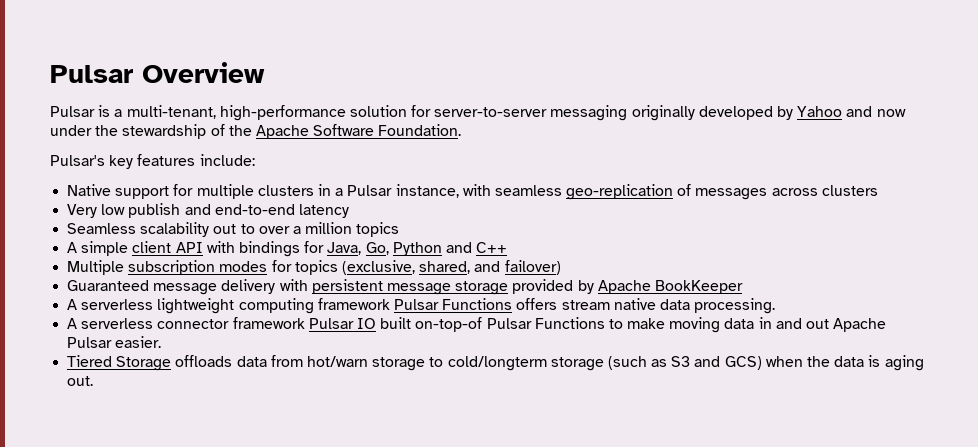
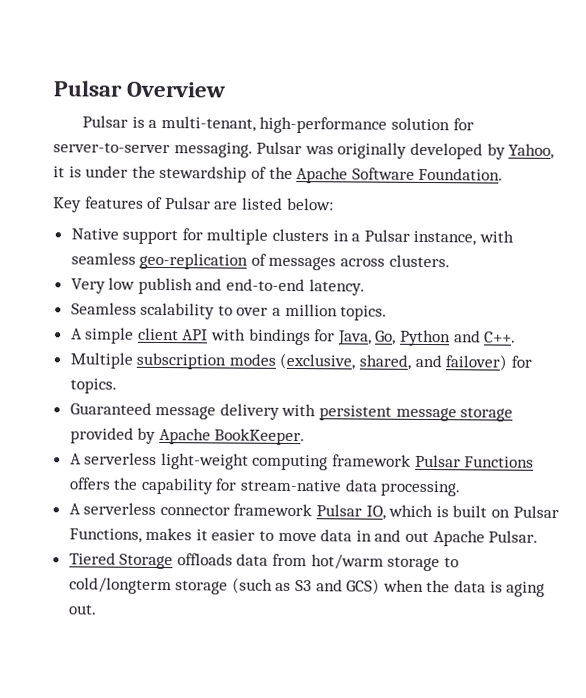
[550,105,906,121] messaging originally developed by Yahoo and now -> [173,141,555,160] [53,166,82,178] messaging. Pulsar was originally developed by Yahoo, it is
[50,154,255,169] Pulsar's key features include: -> [53,196,334,213] Key features of Pulsar are listed below:
[821,185,878,196] clusters -> [388,254,450,268] clusters.
[298,204,349,218] latency -> [308,279,365,296] latency.
[213,224,237,234] out -> (216, 311) none
[356,222,400,237] topics -> [340,305,388,321] topics.
[476,242,508,253] C++ -> [484,331,517,343] C++.
[271,260,338,275] for topics -> (276, 359) none
(561, 267) none -> [510,355,532,368] [69,378,117,394] for topics.
[654,280,743,294] [67,298,235,314] BookKeeper // A serverless lightweight -> [214,428,306,446] [69,452,249,470] BookKeeper. // A serverless light-weight
[561,298,656,310] stream native -> [113,477,343,495] the capability for stream-native
[356,317,721,333] IO built on-top-of Pulsar Functions to make moving -> [365,504,559,520] [68,527,317,543] IO, which is built on Pulsar Functions, makes it easier to move
[67,336,162,348] Pulsar easier. -> [488,530,539,543] Pulsar.
[306,356,368,367] hot/warn -> [310,554,384,570] hot/warm

